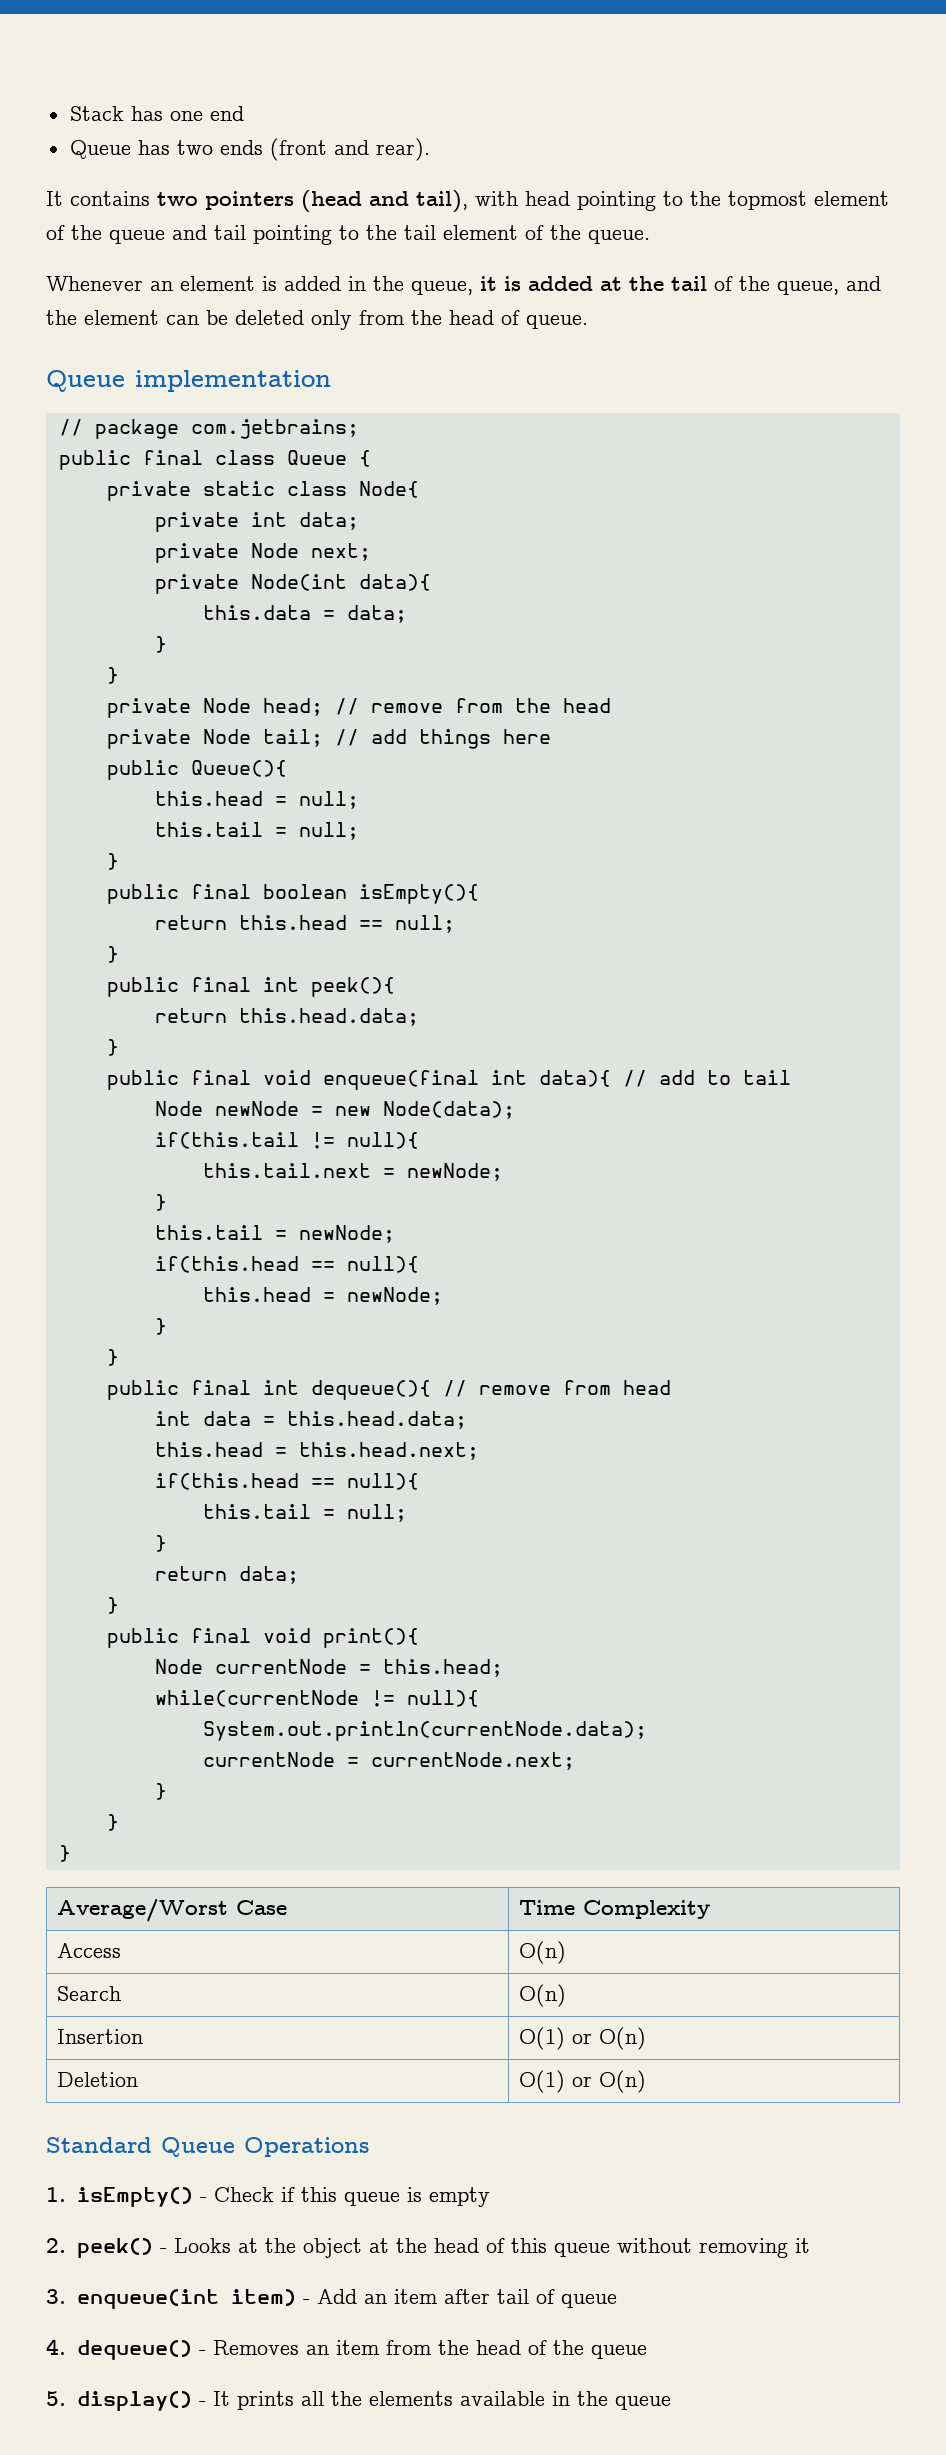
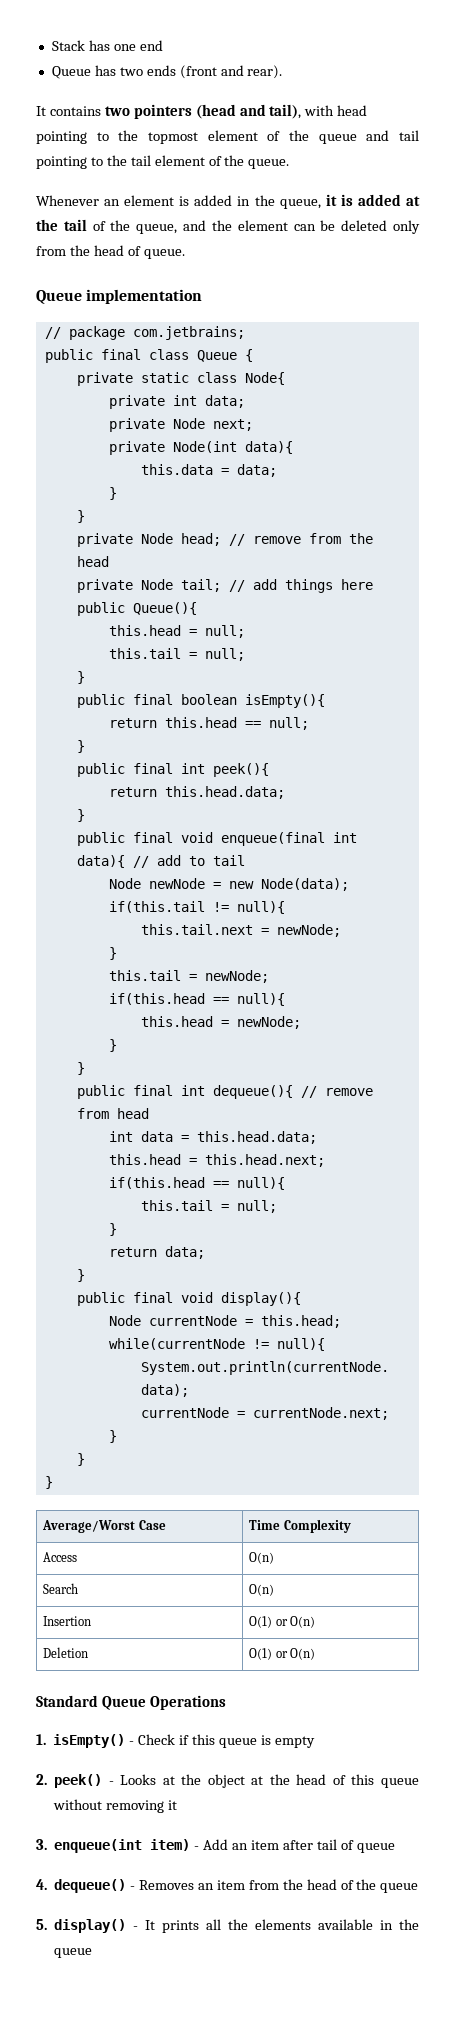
[322,1628,419,1648] print(){ -> [220,1292,301,1306] display(){

